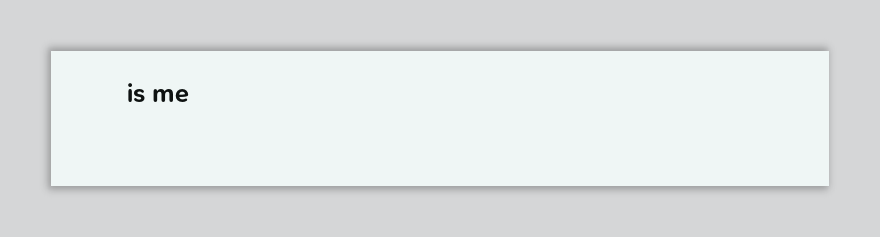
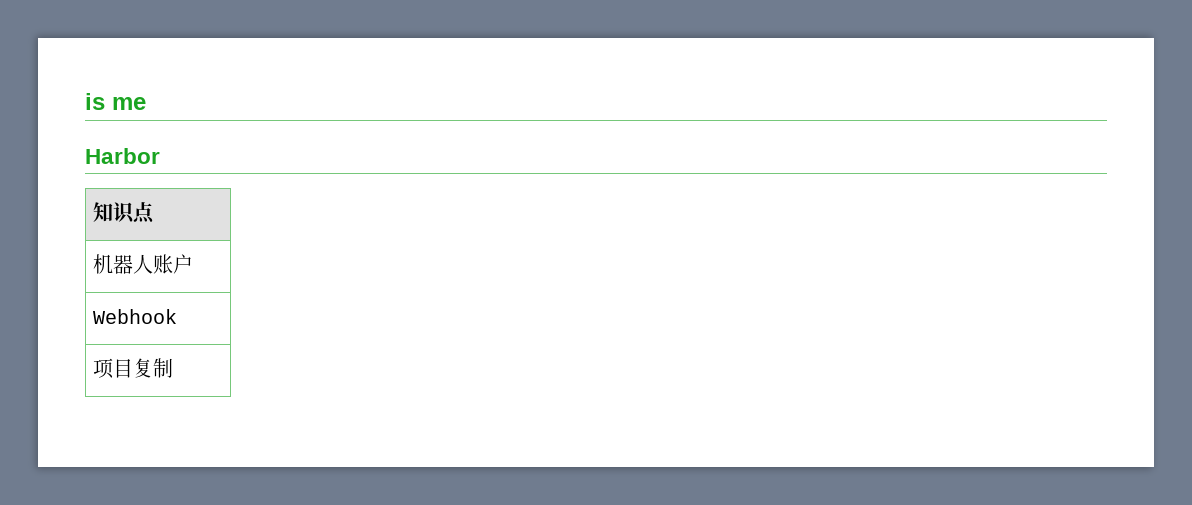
(189, 96) none -> [85,148,160,164] [93,202,156,224] [93,254,194,274] [93,309,178,324] [93,358,174,379] // Harbor // 知识点 // 机器人账户 // Webhook // 项目复制

